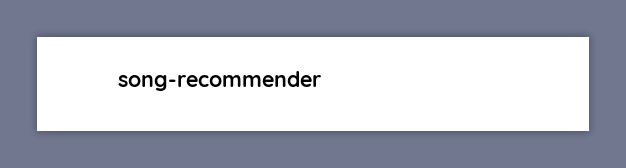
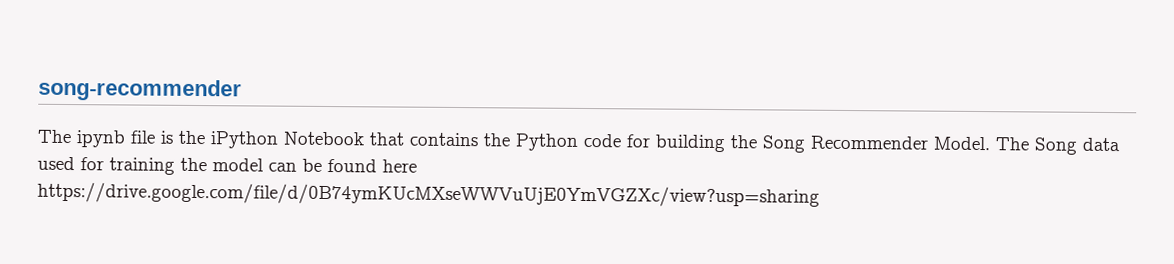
(321, 81) none -> [37,129,1120,155] [37,156,417,175] [37,181,820,208] // The ipynb file is the iPython Notebook that contains the Python code for building the Song Recommender Model. The Song data used for training the model can be found here https://drive.google.com/file/d/0B74ymKUcMXseWWVuUjE0YmVGZXc/view?usp=sharing

